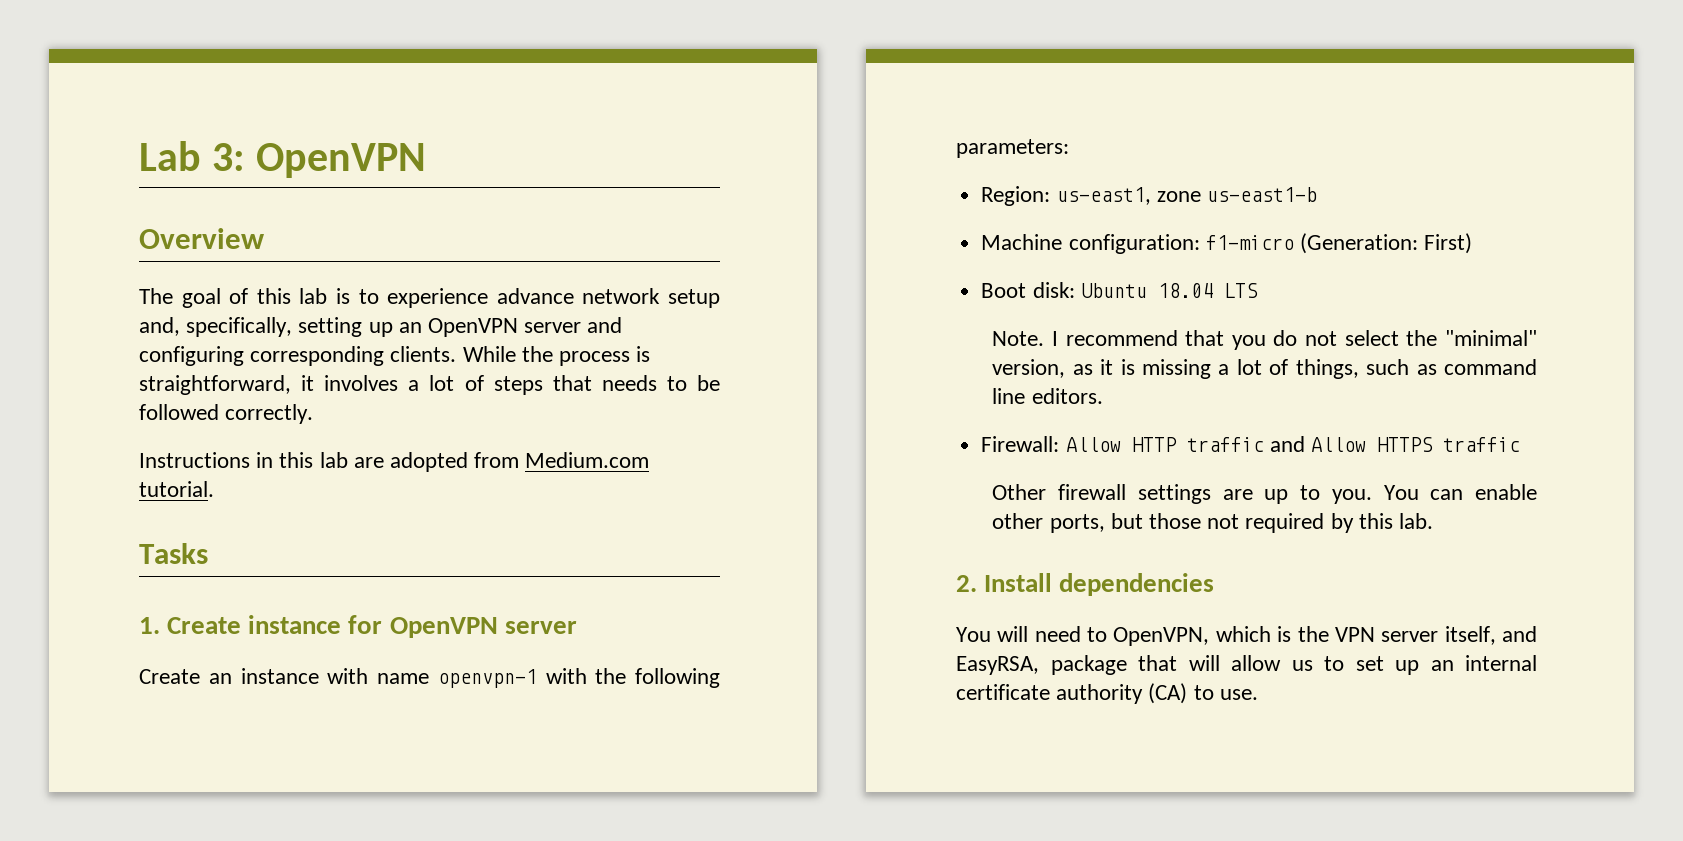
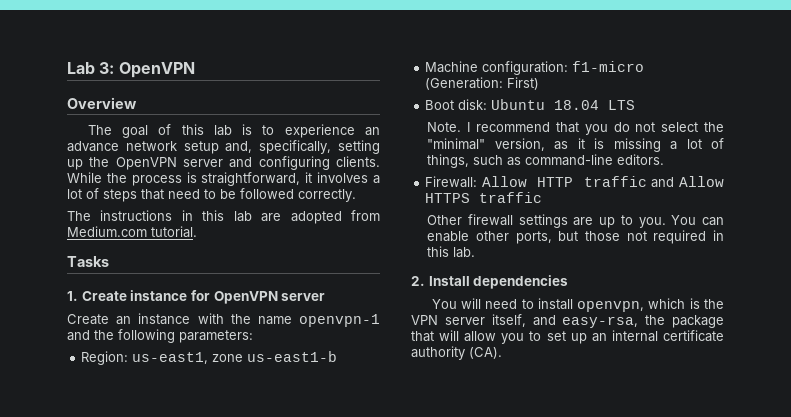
(489, 298) none -> [365,127,380,136] an
[398,322,422,333] an -> [89,157,110,167] the
[250,346,385,366] corresponding -> (330, 163) none
[601,375,657,391] needs -> [168,189,200,199] need
[139,452,250,468] Instructions -> [67,210,173,221] The instructions
(369, 676) none -> [230,314,251,324] the
[545,668,587,684] with -> [67,330,90,341] and
[1444,359,1537,375] [992,388,1026,404] command line -> [525,154,614,166] command-line
[1330,513,1354,533] by -> [713,230,724,241] in
[1113,627,1210,646] OpenVPN, -> [537,298,645,312] install openvpn,
[956,656,1039,675] EasyRSA, -> [562,315,666,328] easy-rsa, the
[1291,660,1313,671] us -> [501,333,525,344] you
[1148,683,1258,704] (CA) to use. -> [469,347,502,359] (CA).

